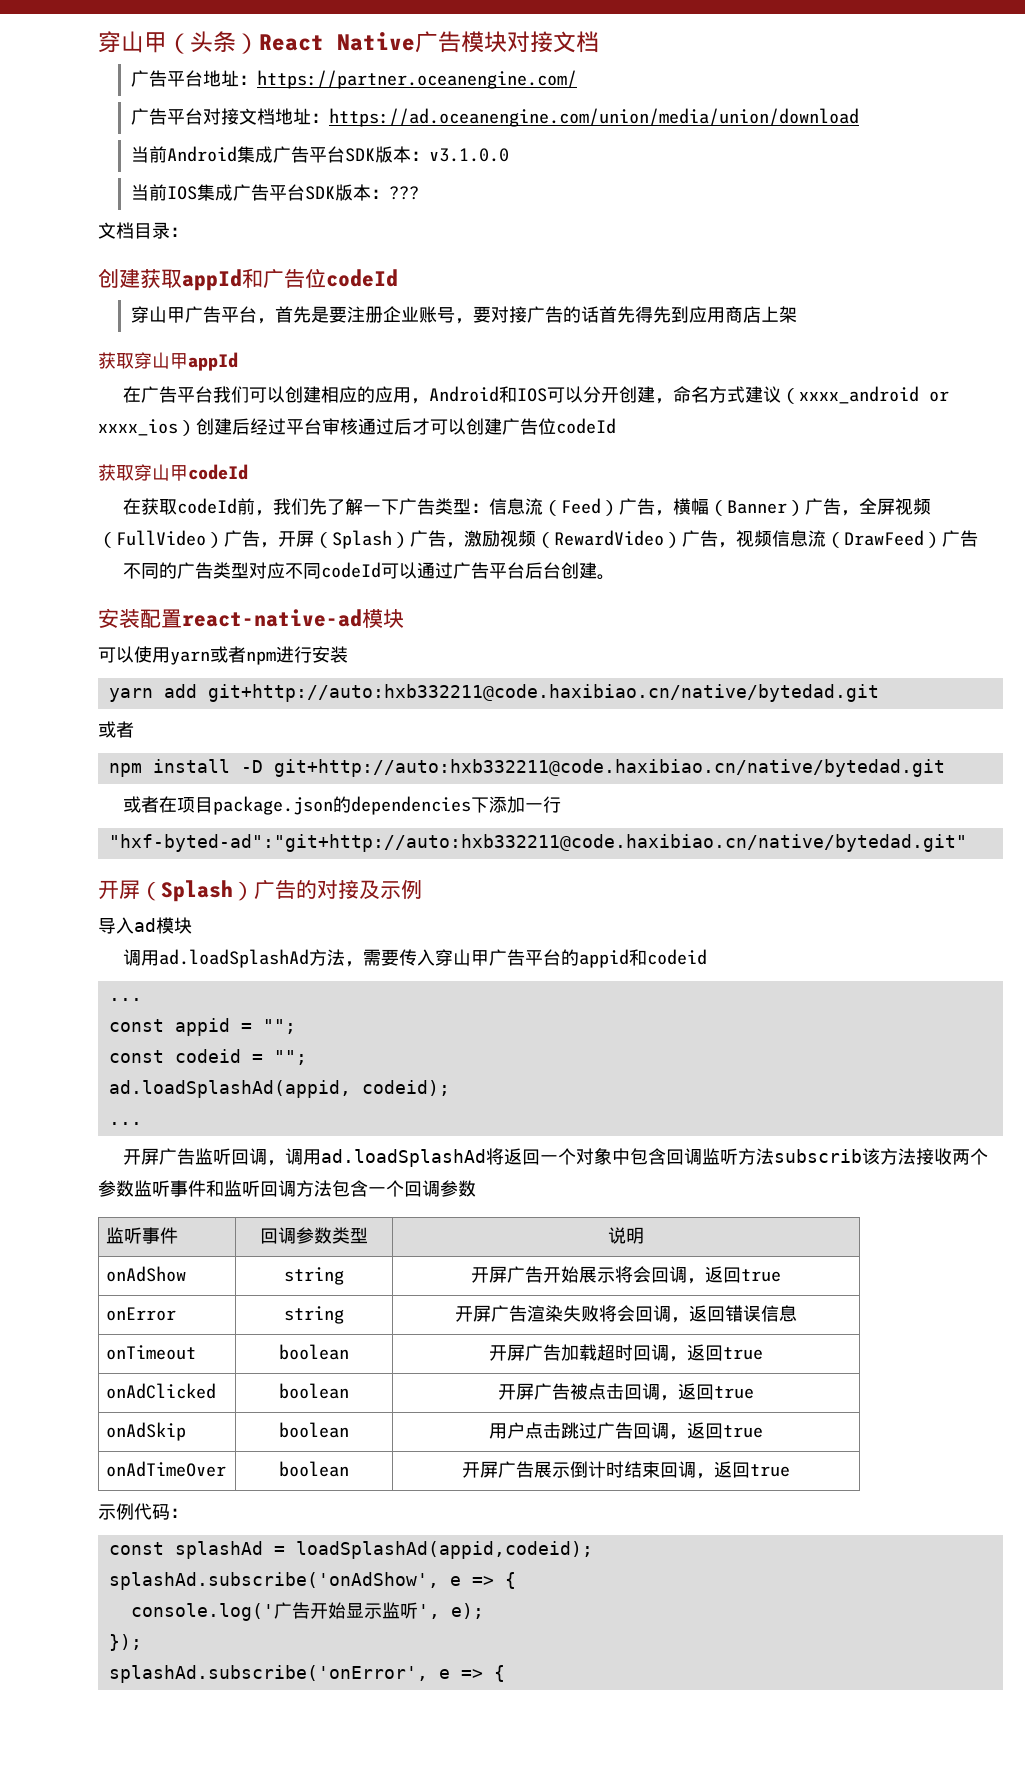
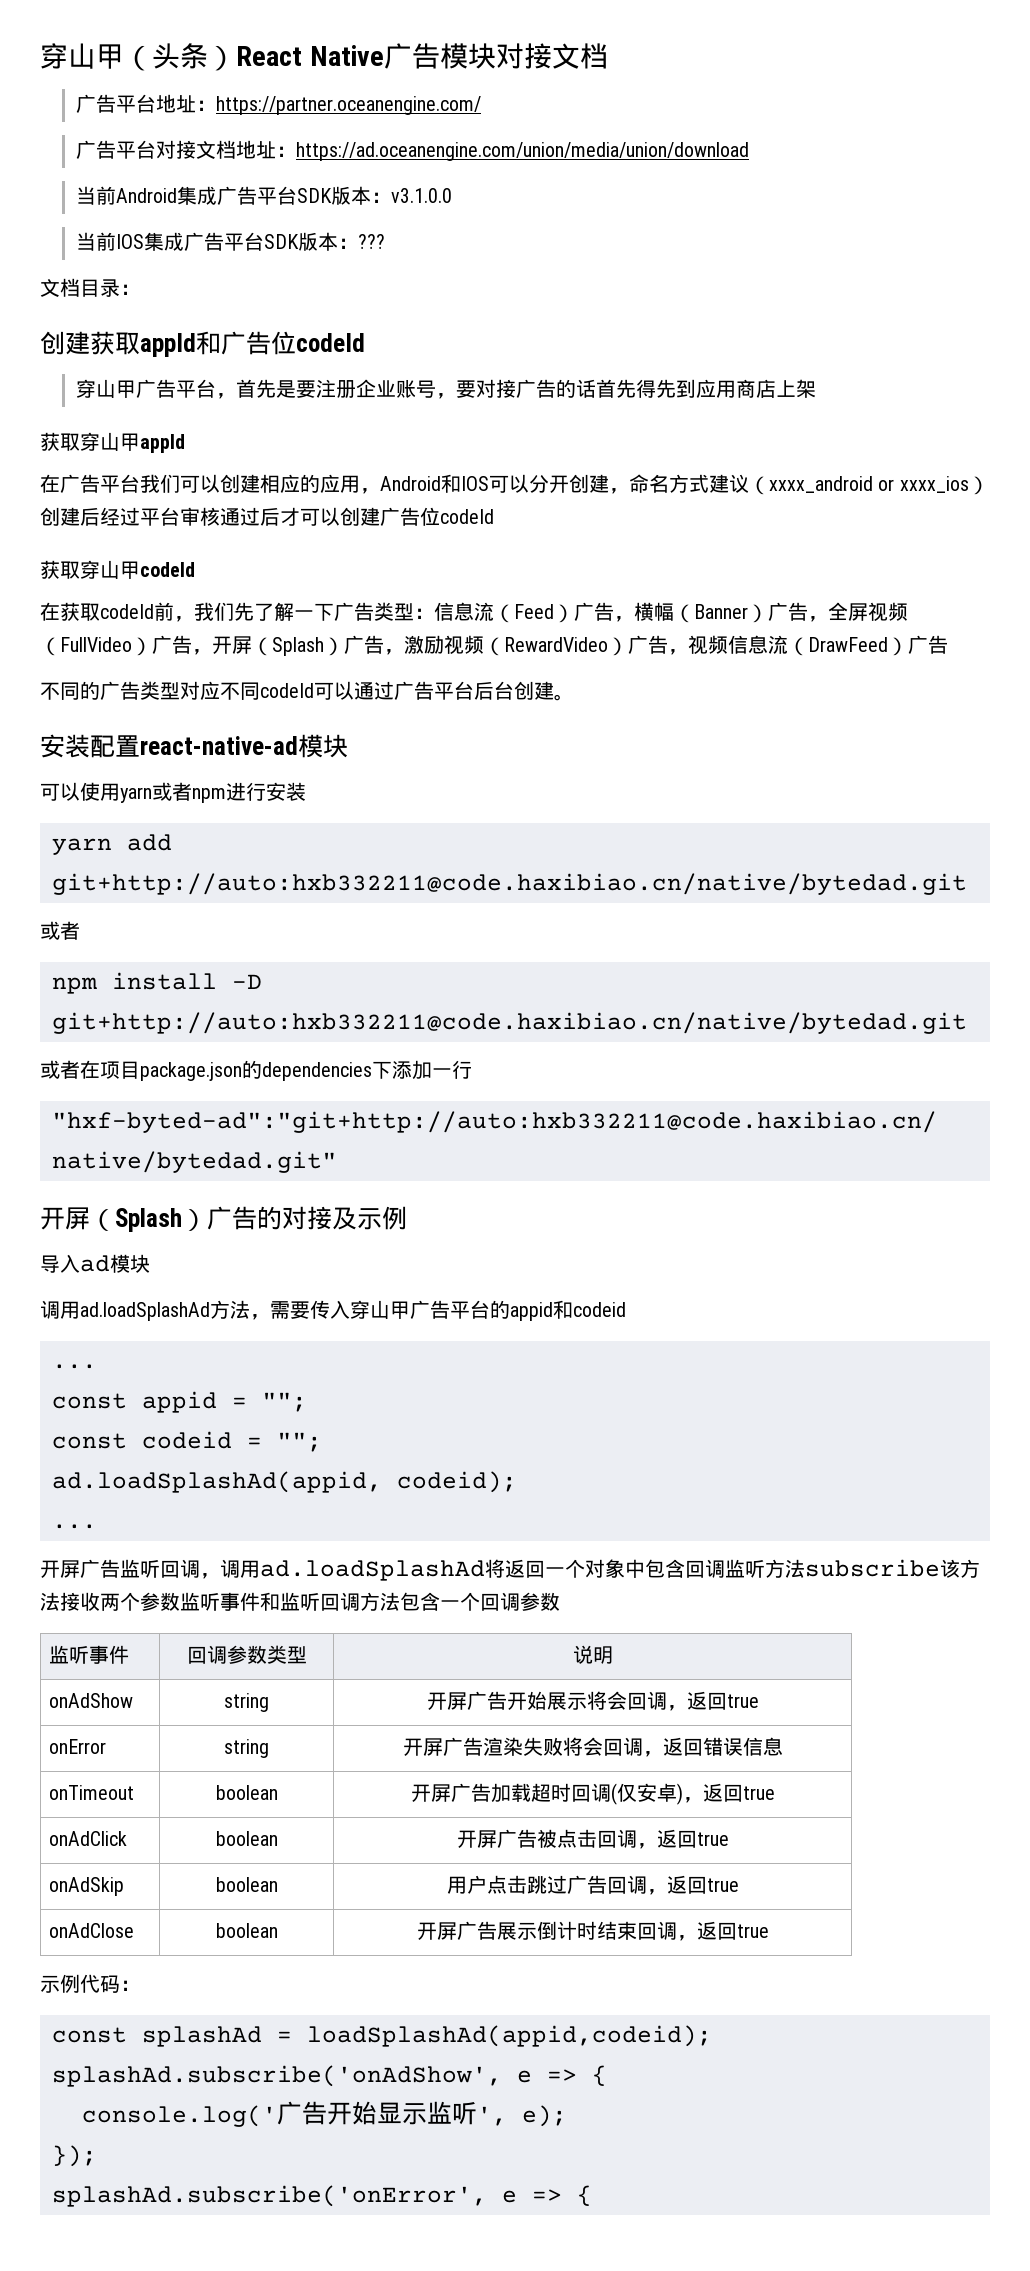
[773,1149,862,1163] subscrib -> [805,1559,940,1577] subscribe
[669,1344,763,1362] [106,1383,217,1399] ，返回true // onAdClicked -> [610,1783,775,1805] [48,1831,127,1846] (仅安卓)，返回true // onAdClick
[106,1461,227,1477] onAdTimeOver -> [48,1923,134,1938] onAdClose

